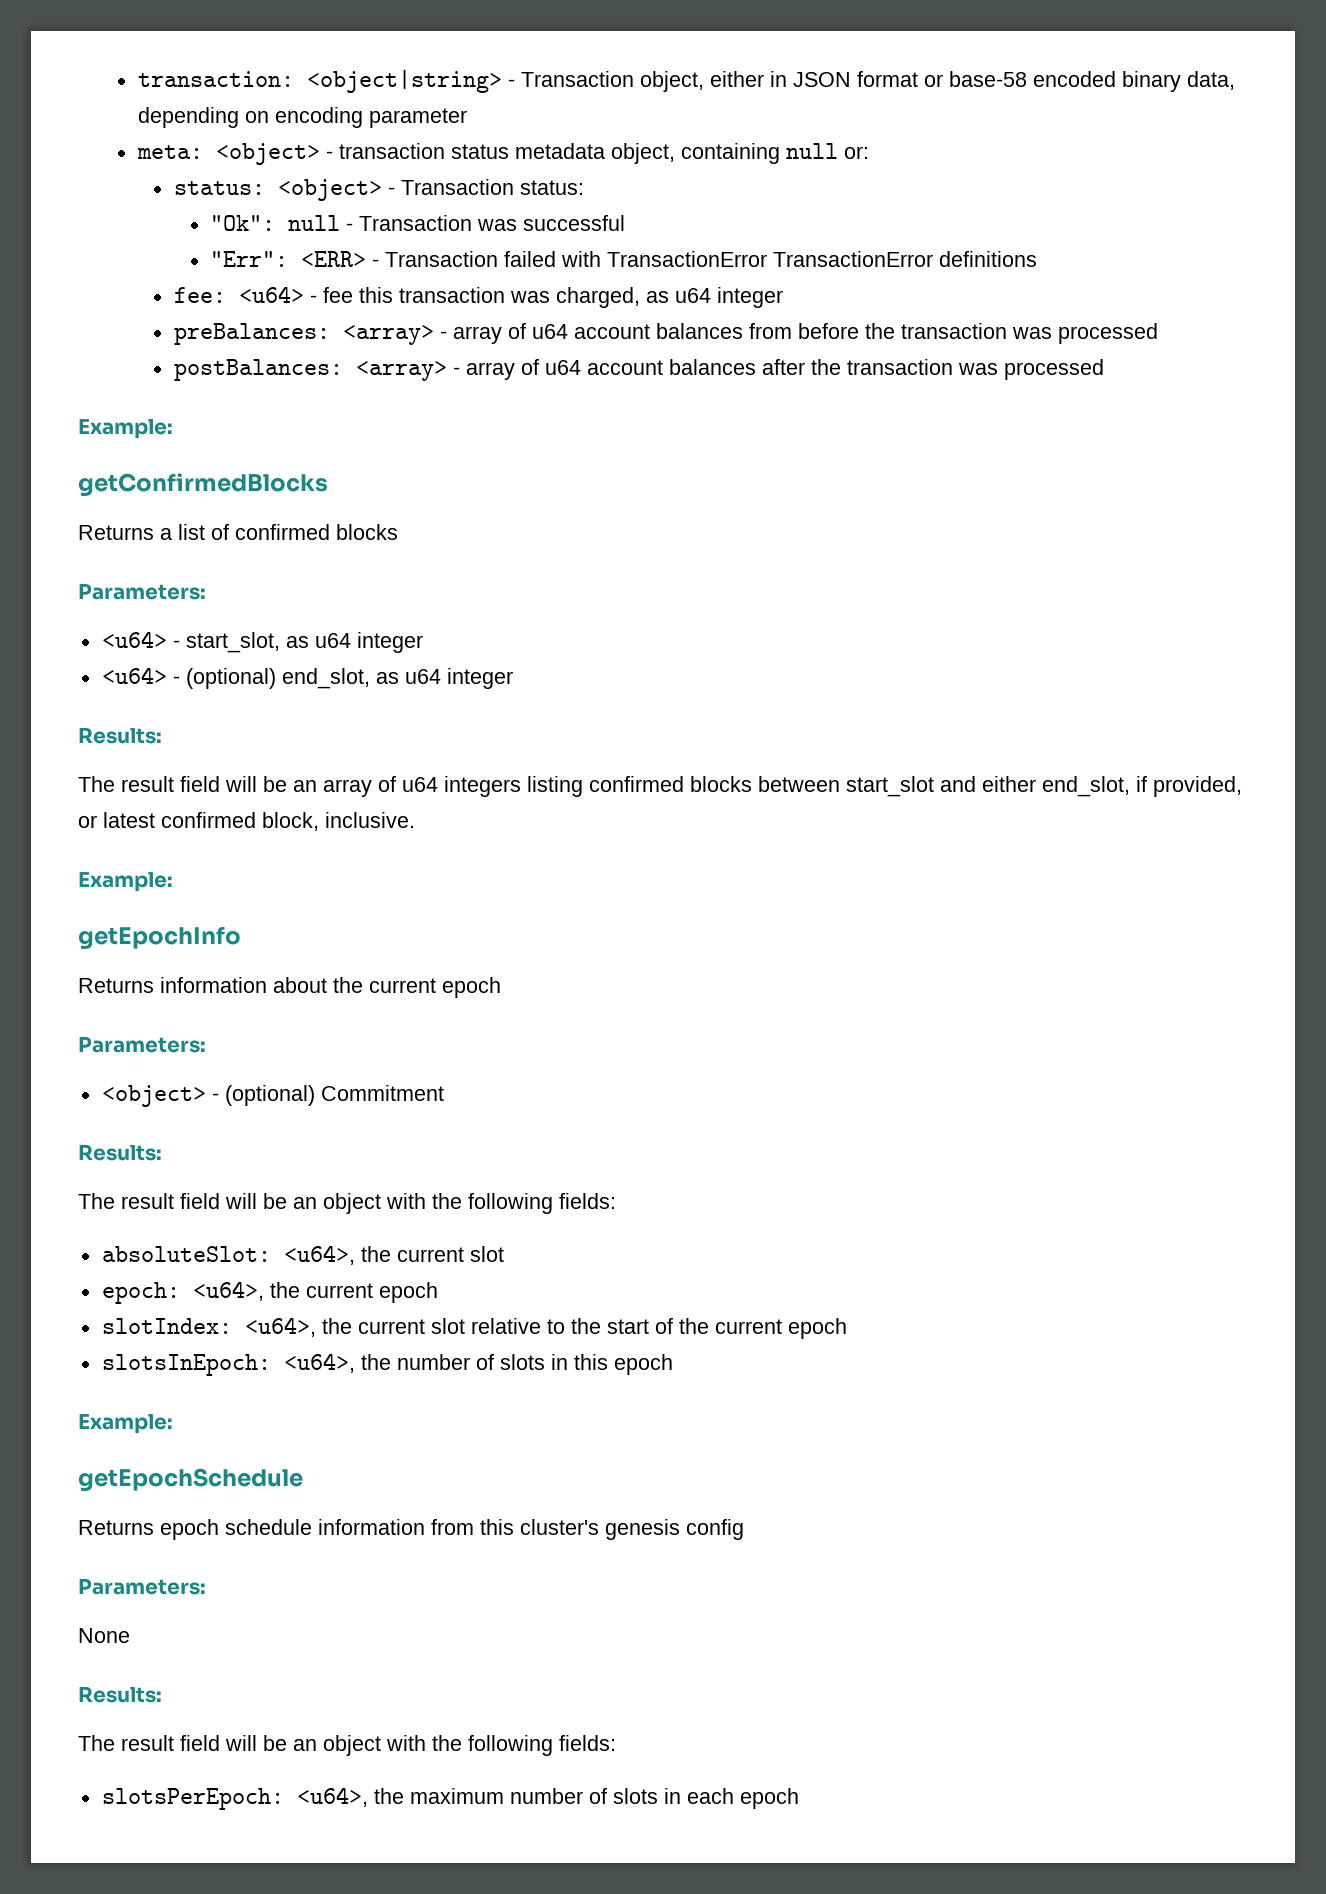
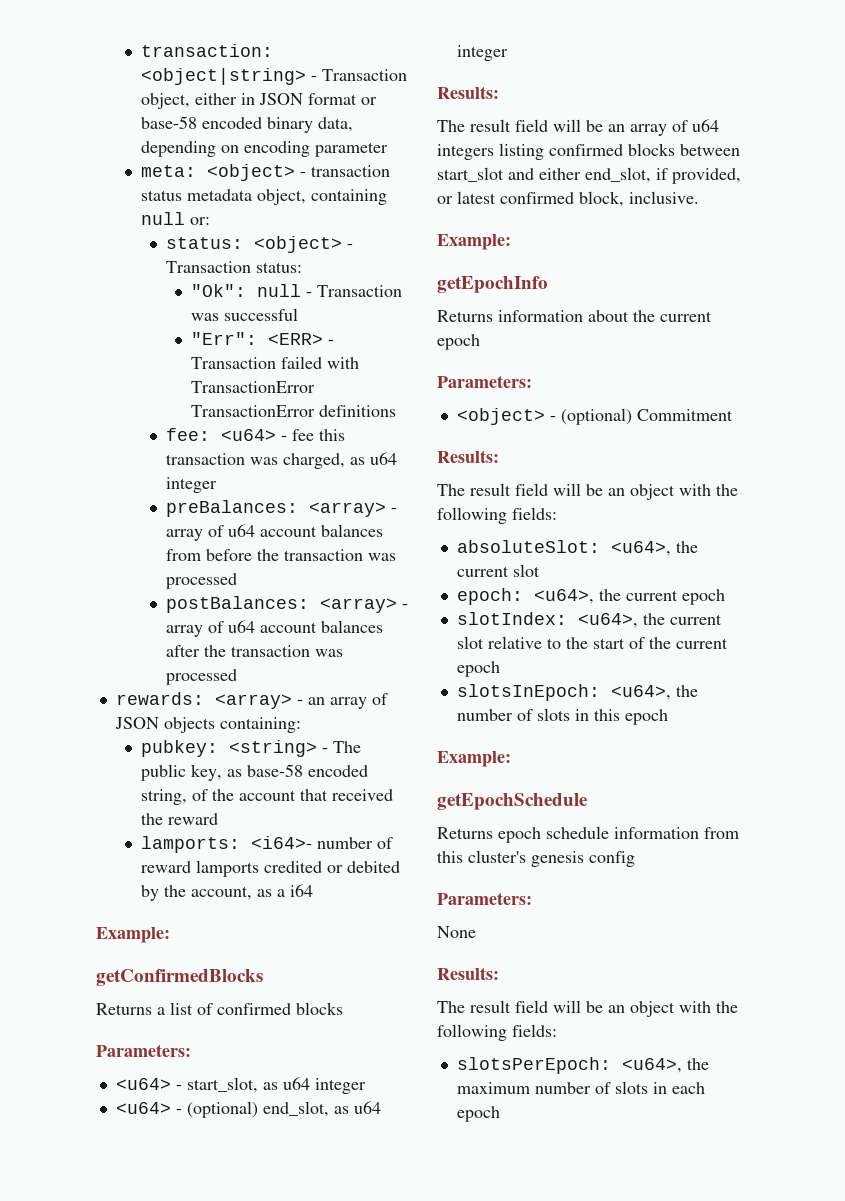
(1104, 369) none -> [115,692,388,709] [114,717,301,733] [140,740,361,757] [140,764,368,781] [140,789,393,805] [140,813,218,825] [140,836,393,853] [140,860,400,877] [140,884,313,901] // rewards: <array> - an array of JSON objects containing: // pubkey: <string> - The public key, as base-58 encoded string, of the account that received the reward // lamports: <i64>- number of reward lamports credited or debited by the account, as a i64

